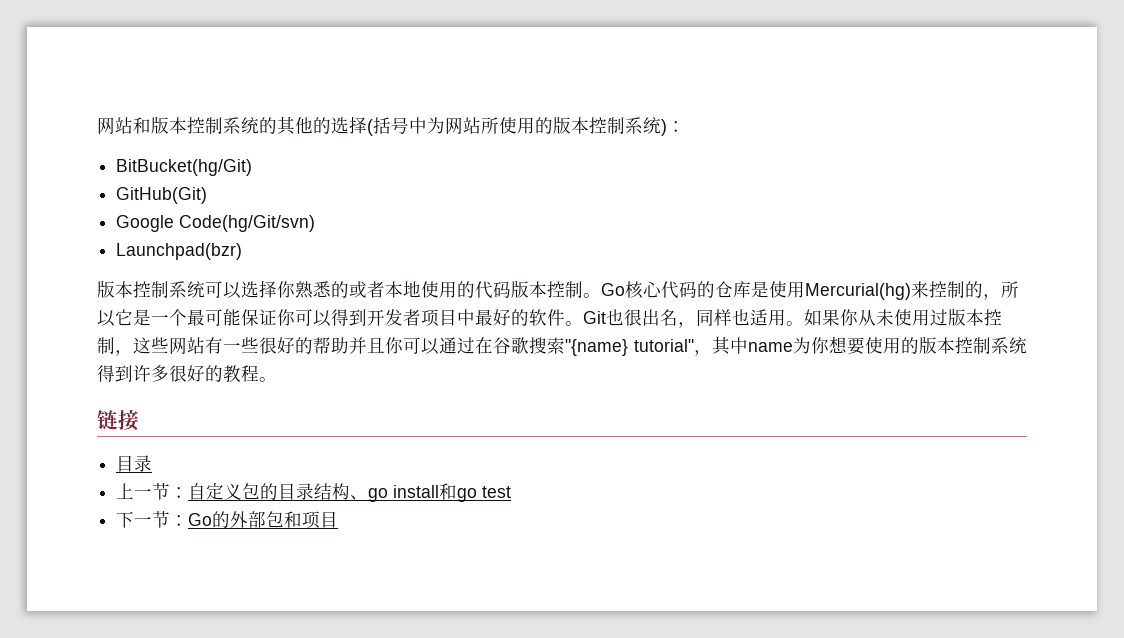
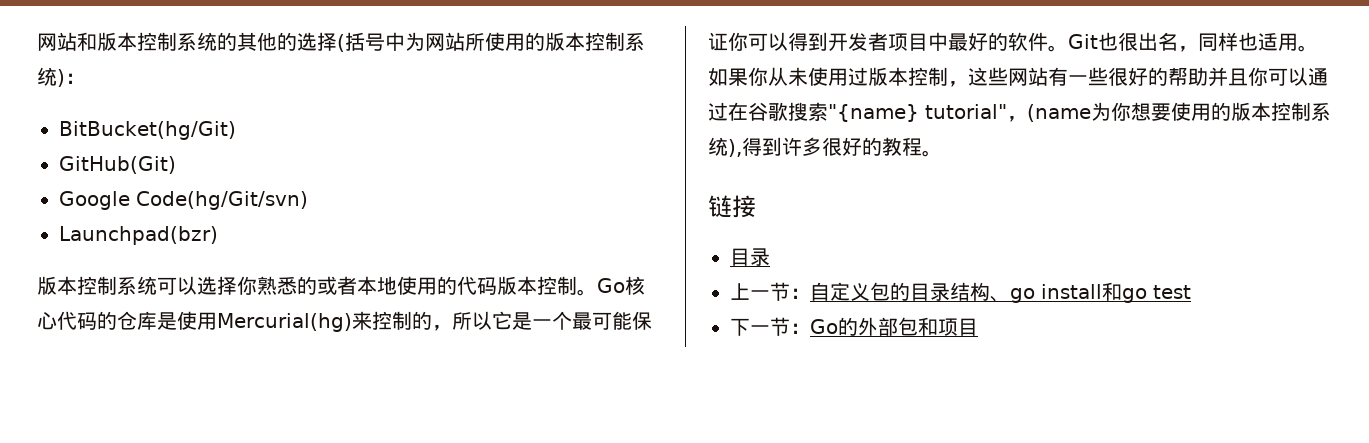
[712,336,793,355] 其中name -> [1027,104,1091,122] (name
(1027, 345) none -> [728,139,742,157] ),

